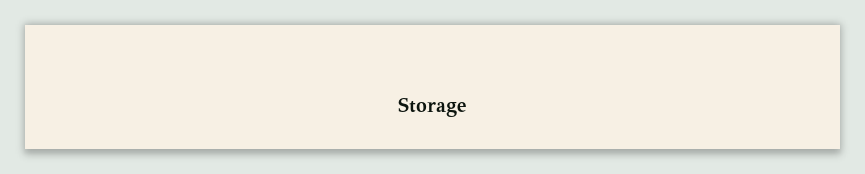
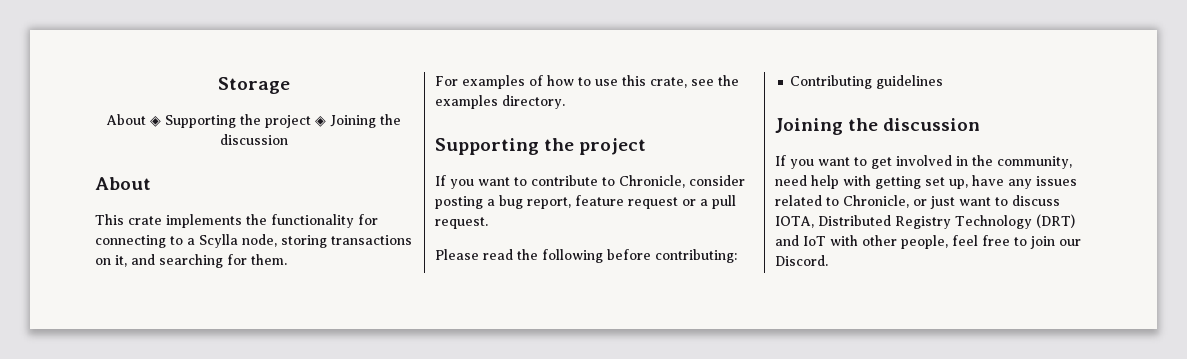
(467, 107) none -> [105,114,401,128] [219,134,288,145] [95,177,151,190] [95,214,378,228] [95,234,412,248] [95,254,287,268] [435,75,739,89] [435,95,565,109] [435,138,647,155] [435,175,745,189] [435,195,736,209] [435,217,488,229] [435,249,737,263] [790,75,944,89] [775,118,981,135] [775,155,1072,169] [775,175,1077,189] [775,195,1060,209] [775,214,1075,229] [775,235,1081,249] [775,255,828,266] // About ◈ Supporting the project ◈ Joining the discussion // About // This crate implements the functionality for connecting to a Scylla node, storing transactions on it, and searching for them. // For examples of how to use this crate, see the examples directory. // Supporting the project // If you want to contribute to Chronicle, consider posting a bug report, feature request or a pull request. // Please read the following before contributing: // Contributing guidelines // Joining the discussion // If you want to get involved in the community, need help with getting set up, have any issues related to Chronicle, or just want to discuss IOTA, Distributed Registry Technology (DRT) and IoT with other people, feel free to join our Discord.

